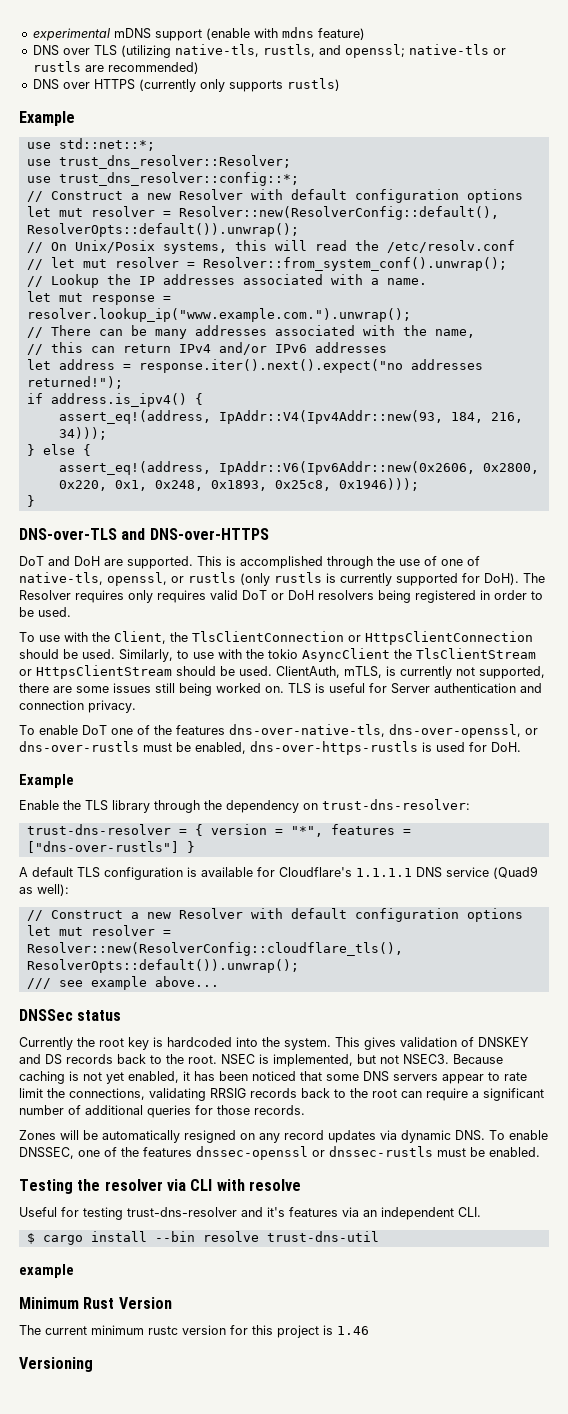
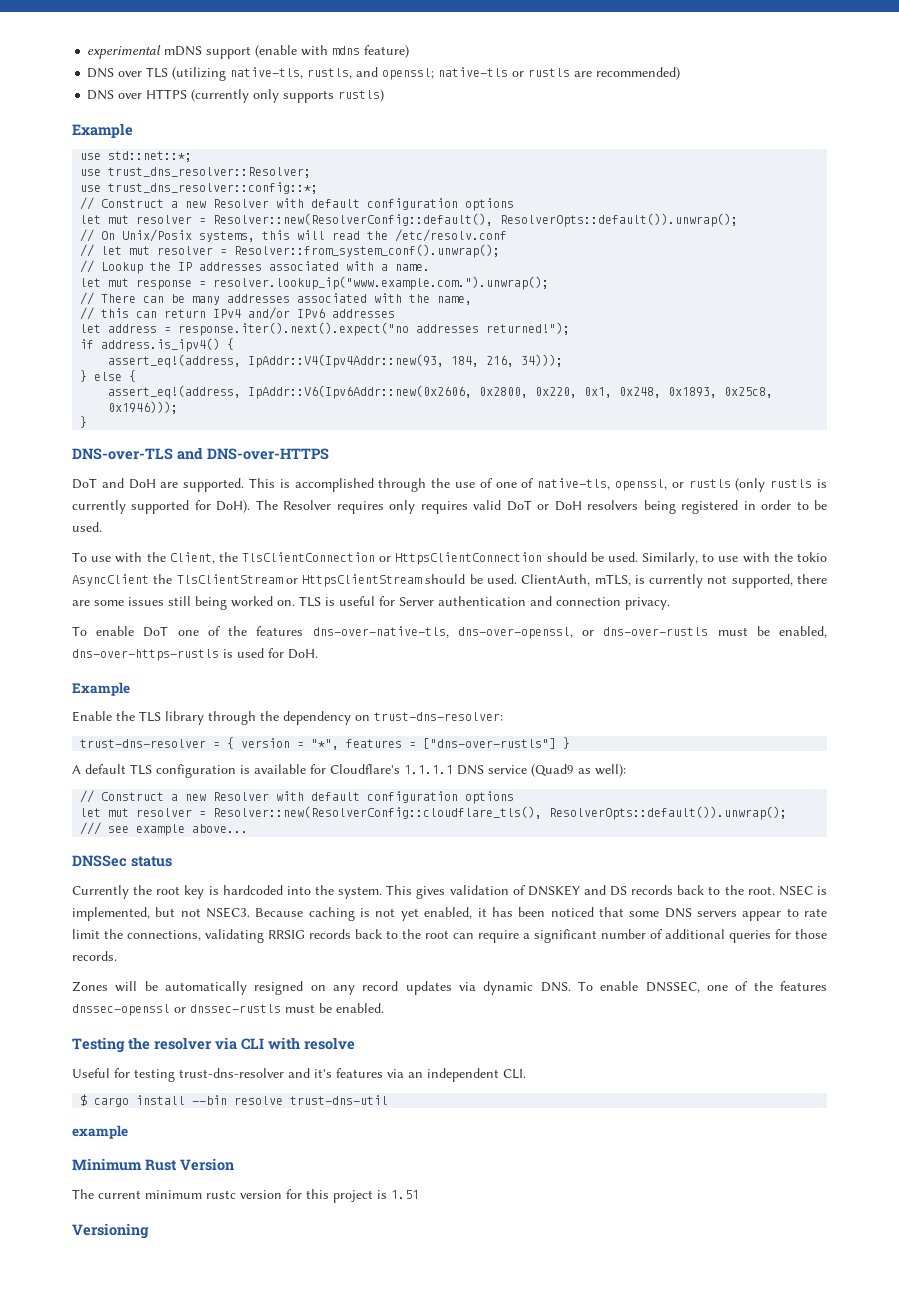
[337,1326,369,1335] 1.46 -> [391,1190,419,1199] 1.51

